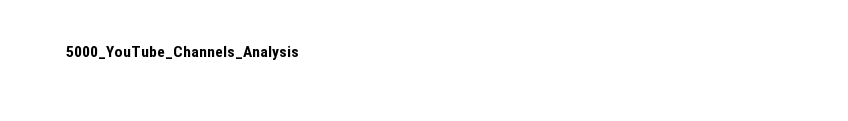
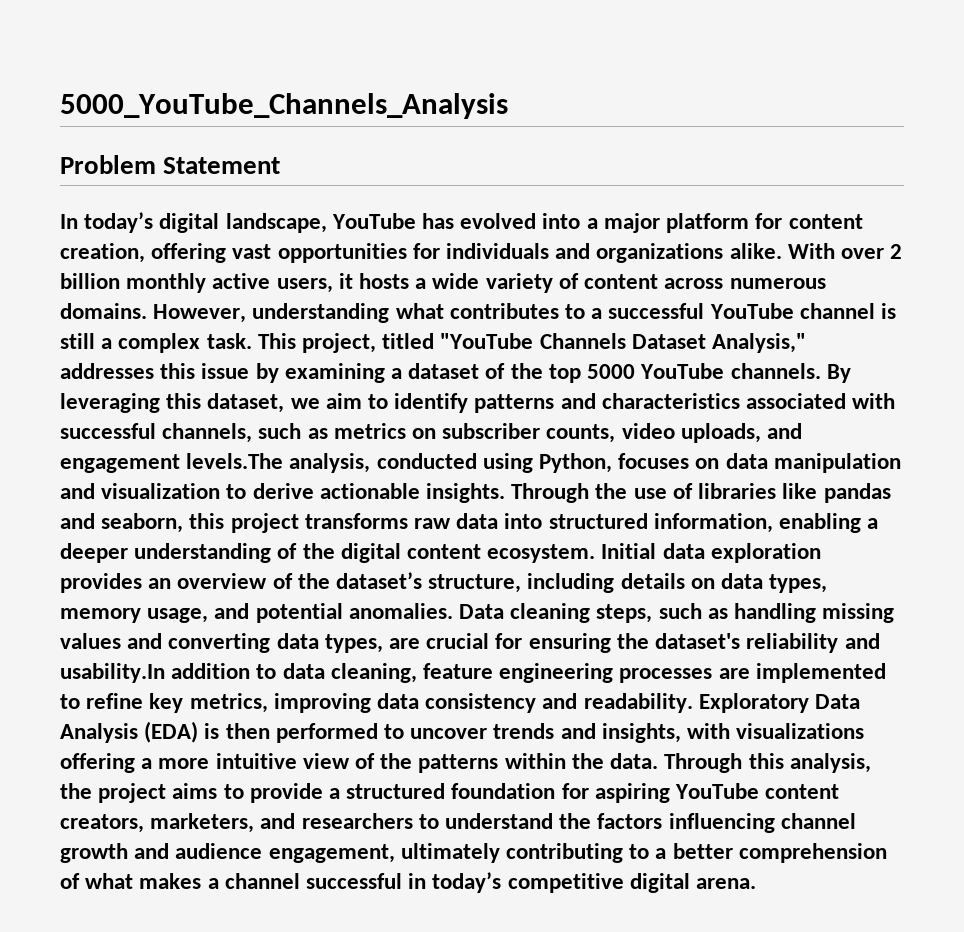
(299, 53) none -> [60,155,281,174] [60,212,863,233] [60,243,903,263] [60,273,826,293] [60,303,897,323] [60,333,807,353] [60,363,851,383] [60,393,896,413] [60,423,803,443] [60,453,901,473] [60,483,891,503] [60,513,879,533] [60,543,821,563] [60,572,828,593] [60,603,895,623] [60,633,880,653] [60,663,886,683] [60,693,861,713] [60,721,865,743] [60,753,871,773] [60,783,840,803] [60,813,856,833] [60,843,887,863] [60,872,757,893] // Problem Statement // In today’s digital landscape, YouTube has evolved into a major platform for content creation, offering vast opportunities for individuals and organizations alike. With over 2 billion monthly active users, it hosts a wide variety of content across numerous domains. However, understanding what contributes to a successful YouTube channel is still a complex task. This project, titled "YouTube Channels Dataset Analysis," addresses this issue by examining a dataset of the top 5000 YouTube channels. By leveraging this dataset, we aim to identify patterns and characteristics associated with successful channels, such as metrics on subscriber counts, video uploads, and engagement levels.The analysis, conducted using Python, focuses on data manipulation and visualization to derive actionable insights. Through the use of libraries like pandas and seaborn, this project transforms raw data into structured information, enabling a deeper understanding of the digital content ecosystem. Initial data exploration provides an overview of the dataset’s structure, including details on data types, memory usage, and potential anomalies. Data cleaning steps, such as handling missing values and converting data types, are crucial for ensuring the dataset's reliability and usability.In addition to data cleaning, feature engineering processes are implemented to refine key metrics, improving data consistency and readability. Exploratory Data Analysis (EDA) is then performed to uncover trends and insights, with visualizations offering a more intuitive view of the patterns within the data. Through this analysis, the project aims to provide a structured foundation for aspiring YouTube content creators, marketers, and researchers to understand the factors influencing channel growth and audience engagement, ultimately contributing to a better comprehension of what makes a channel successful in today’s competitive digital arena.

